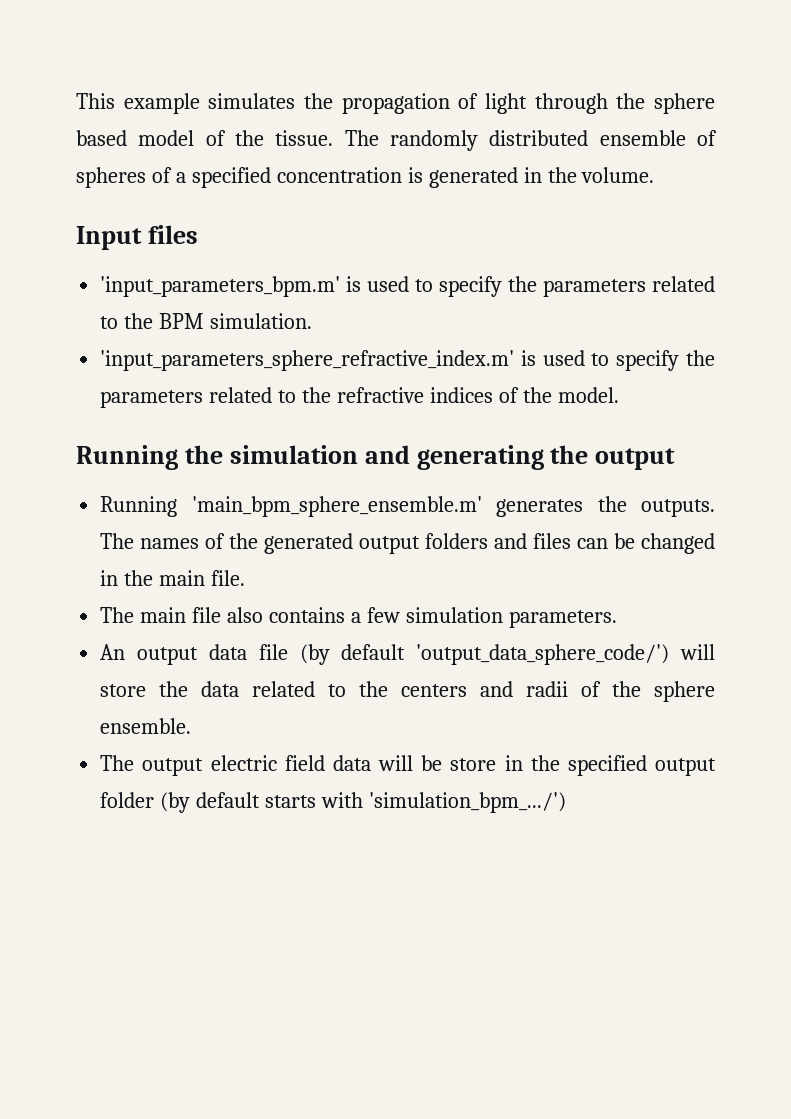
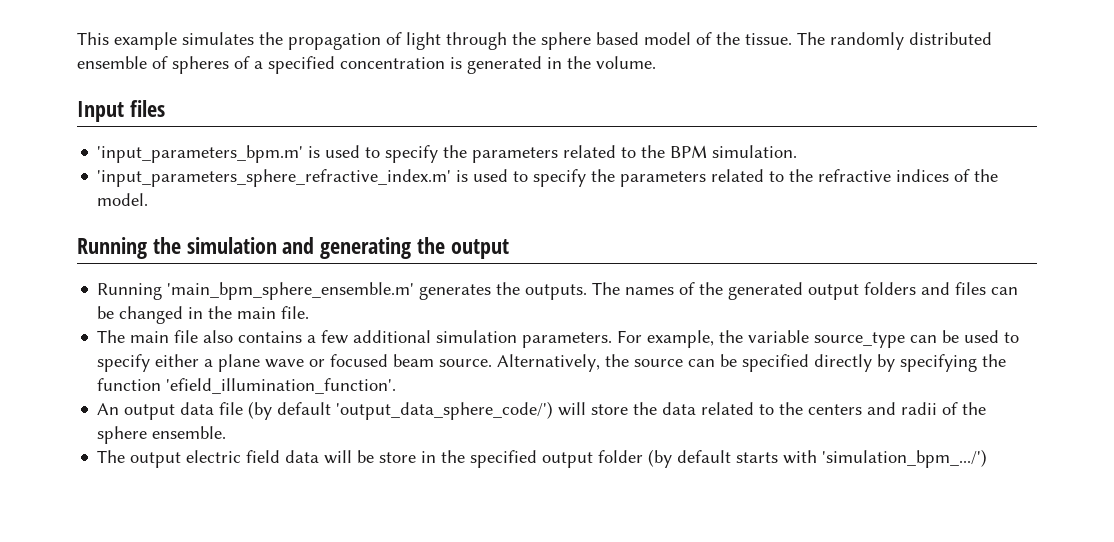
(400, 615) none -> [353,330,432,343] additional
(617, 619) none -> [617,330,1020,348] [97,354,1007,372] [97,378,397,394] For example, the variable source_type can be used to specify either a plane wave or focused beam source. Alternatively, the source can be specified directly by specifying the function 'efield_illumination_function'.

